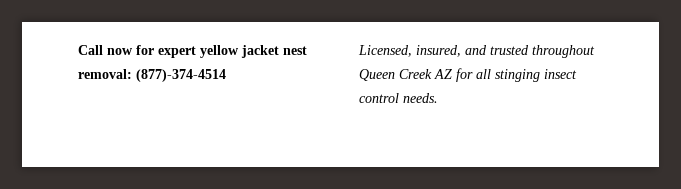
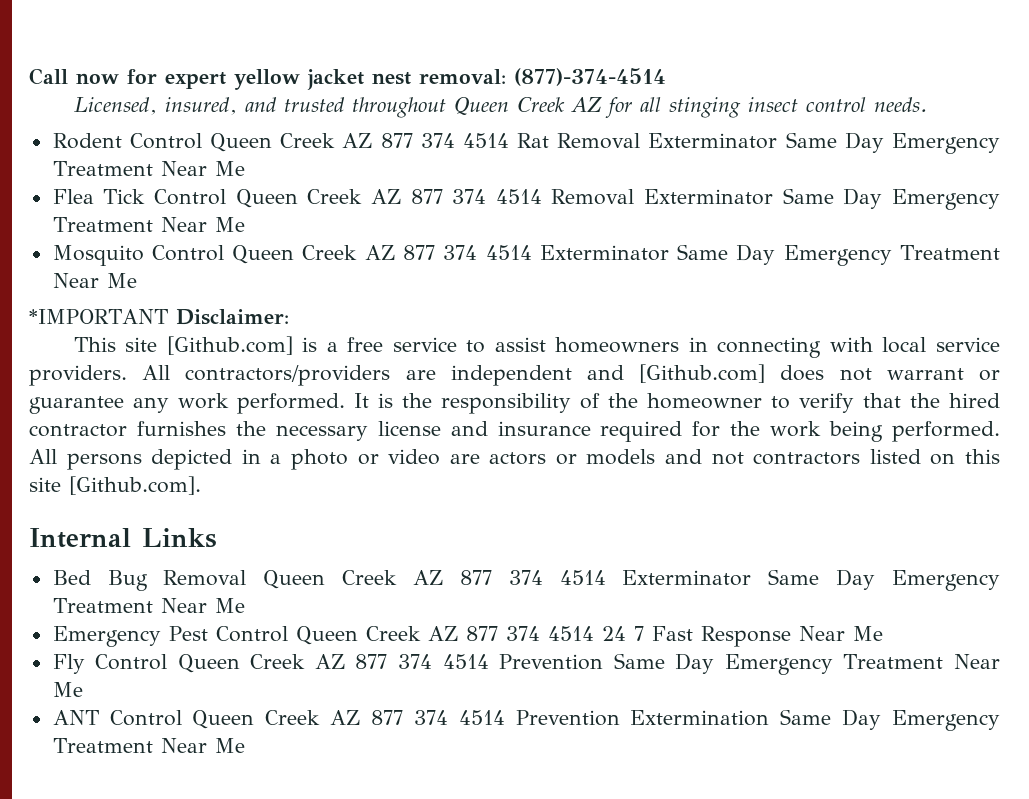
(438, 98) none -> [52,132,1000,154] [52,161,245,176] [52,188,1000,210] [52,217,245,232] [52,244,1001,266] [52,273,137,288] [29,309,289,325] [73,336,1000,358] [29,364,1001,386] [29,393,1000,414] [29,421,1000,442] [29,449,1001,470] [29,476,201,495] [29,528,217,548] [52,569,1000,591] [52,598,245,613] [52,626,883,647] [52,653,1001,675] [52,682,83,697] [52,709,1000,731] [52,738,245,753] // Rodent Control Queen Creek AZ 877 374 4514 Rat Removal Exterminator Same Day Emergency Treatment Near Me // Flea Tick Control Queen Creek AZ 877 374 4514 Removal Exterminator Same Day Emergency Treatment Near Me // Mosquito Control Queen Creek AZ 877 374 4514 Exterminator Same Day Emergency Treatment Near Me // *IMPORTANT Disclaimer: // This site [Github.com] is a free service to assist homeowners in connecting with local service providers. All contractors/providers are independent and [Github.com] does not warrant or guarantee any work performed. It is the responsibility of the homeowner to verify that the hired contractor furnishes the necessary license and insurance required for the work being performed. All persons depicted in a photo or video are actors or models and not contractors listed on this site [Github.com]. // Internal Links // Bed Bug Removal Queen Creek AZ 877 374 4514 Exterminator Same Day Emergency Treatment Near Me // Emergency Pest Control Queen Creek AZ 877 374 4514 24 7 Fast Response Near Me // Fly Control Queen Creek AZ 877 374 4514 Prevention Same Day Emergency Treatment Near Me // ANT Control Queen Creek AZ 877 374 4514 Prevention Extermination Same Day Emergency Treatment Near Me

